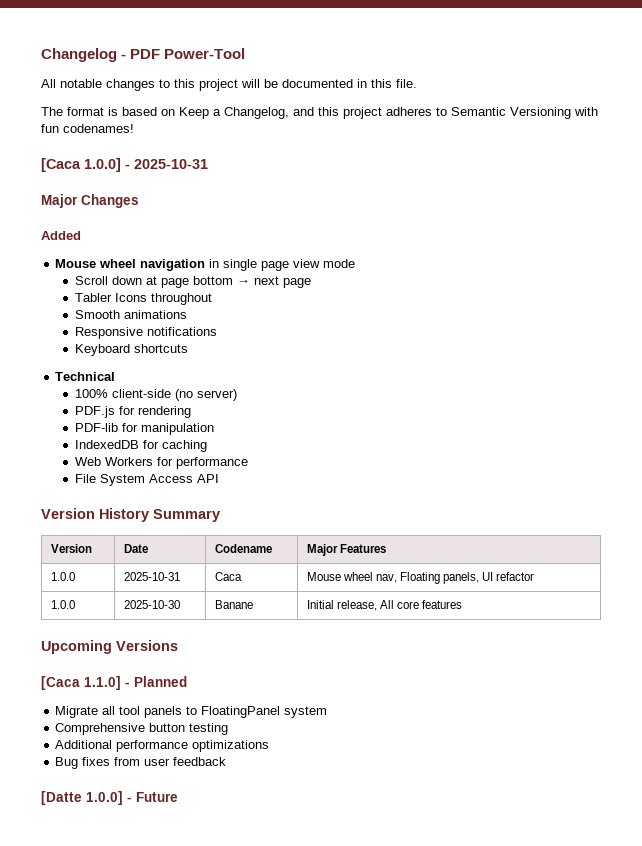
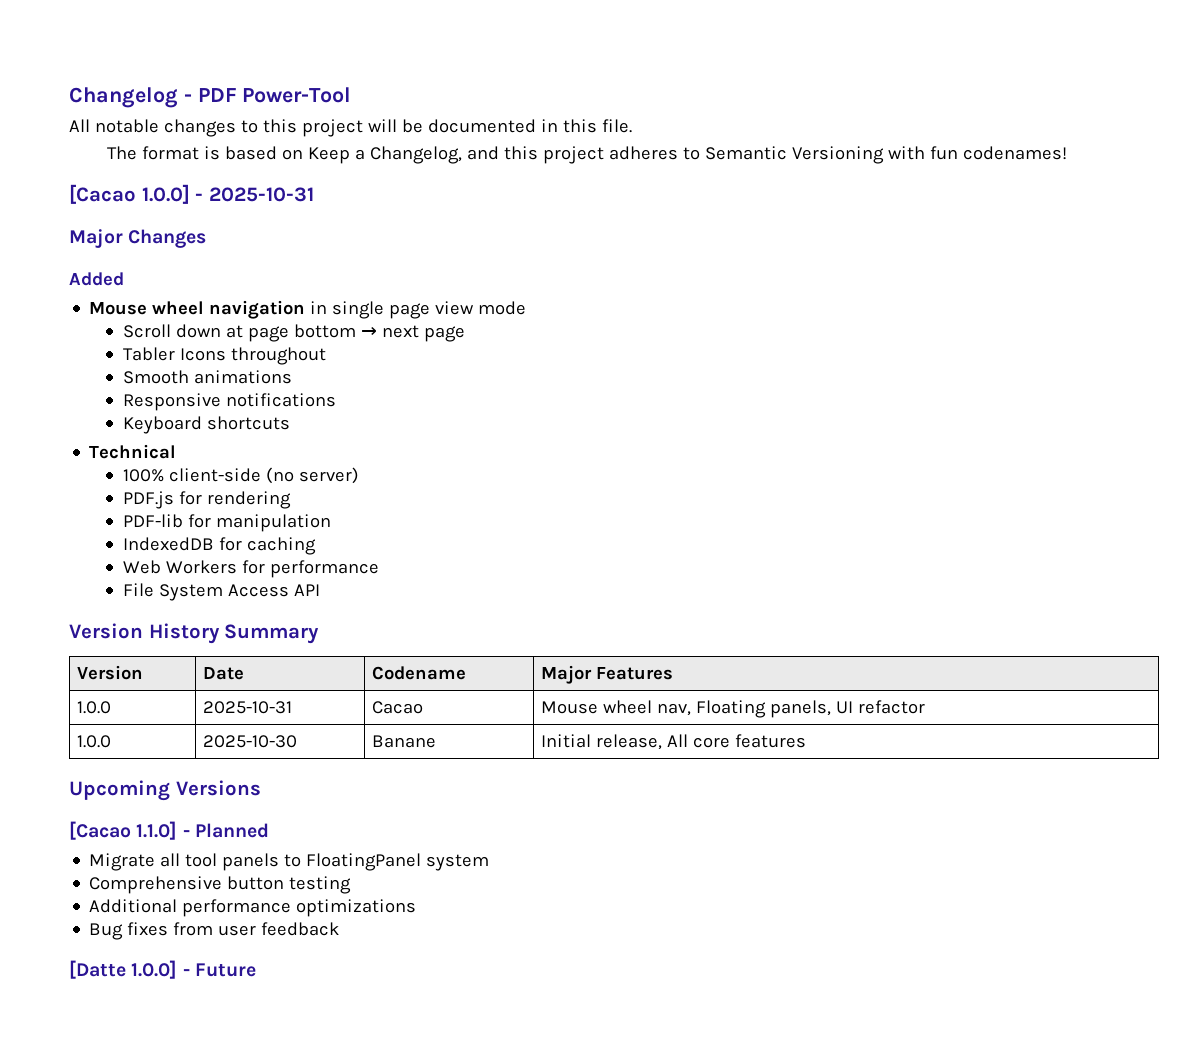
[41,158,81,172] [Caca -> [69,184,136,204] [Cacao
[214,572,242,581] Caca -> [371,701,423,714] Cacao
[41,676,80,690] [Caca -> [69,821,131,840] [Cacao

